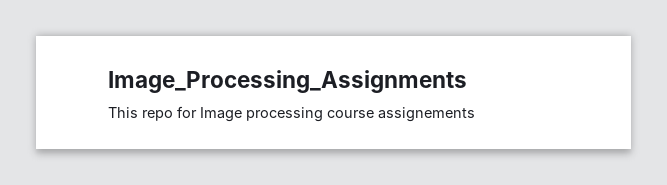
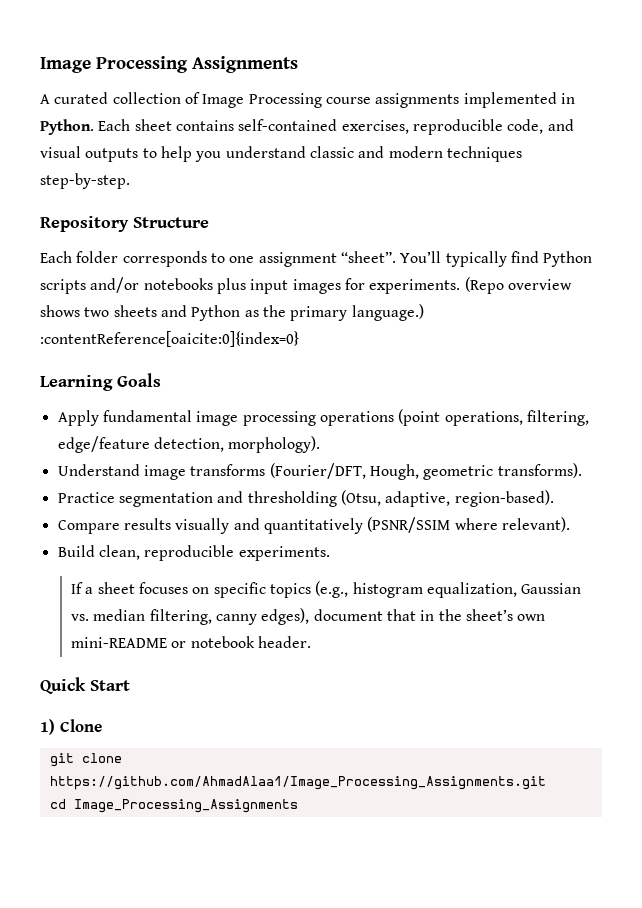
[108,70,467,93] [108,106,475,122] Image_Processing_Assignments // This repo for Image processing course assignements -> [40,56,298,73] [40,92,575,108] [40,119,574,135] [40,146,522,162] [40,173,130,189] [40,216,209,232] [40,251,593,267] [40,277,572,294] [40,304,424,321] [40,331,299,347] [40,373,161,391] [57,409,589,426] [57,436,321,453] [57,463,582,480] [57,490,554,507] [57,517,570,534] [57,545,330,561] [70,581,582,598] [70,608,546,625] [70,636,311,648] [40,677,130,694] [40,719,102,735] [49,753,122,767] [49,776,546,790] [49,799,298,813] Image Processing Assignments // A curated collection of Image Processing course assignments implemented in Python. Each sheet contains self-contained exercises, reproducible code, and visual outputs to help you understand classic and modern techniques step-by-step. // Repository Structure // Each folder corresponds to one assignment “sheet”. You’ll typically find Python scripts and/or notebooks plus input images for experiments. (Repo overview shows two sheets and Python as the primary language.) :contentReference[oaicite:0]{index=0} // Learning Goals // Apply fundamental image processing operations (point operations, filtering, edge/feature detection, morphology). // Understand image transforms (Fourier/DFT, Hough, geometric transforms). // Practice segmentation and thresholding (Otsu, adaptive, region-based). // Compare results visually and quantitatively (PSNR/SSIM where relevant). // Build clean, reproducible experiments. // If a sheet focuses on specific topics (e.g., histogram equalization, Gaussian vs. median filtering, canny edges), document that in the sheet’s own mini-README or notebook header. // Quick Start // 1) Clone // git clone https://github.com/AhmadAlaa1/Image_Processing_Assignments.git // cd Image_Processing_Assignments

